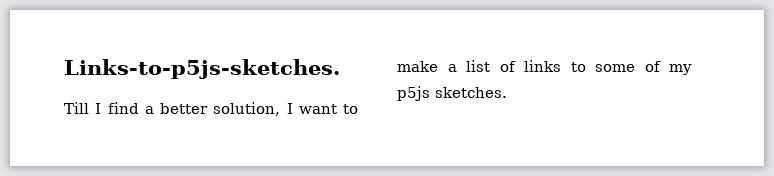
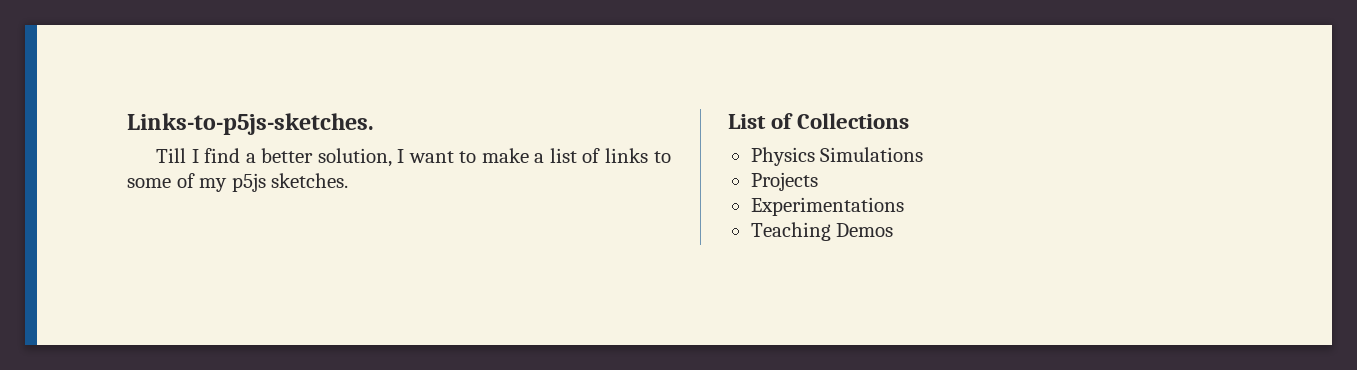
(507, 92) none -> [728,113,910,129] [750,147,924,166] [750,172,818,191] [750,197,904,216] [750,222,894,241] // List of Collections // Physics Simulations // Projects // Experimentations // Teaching Demos

